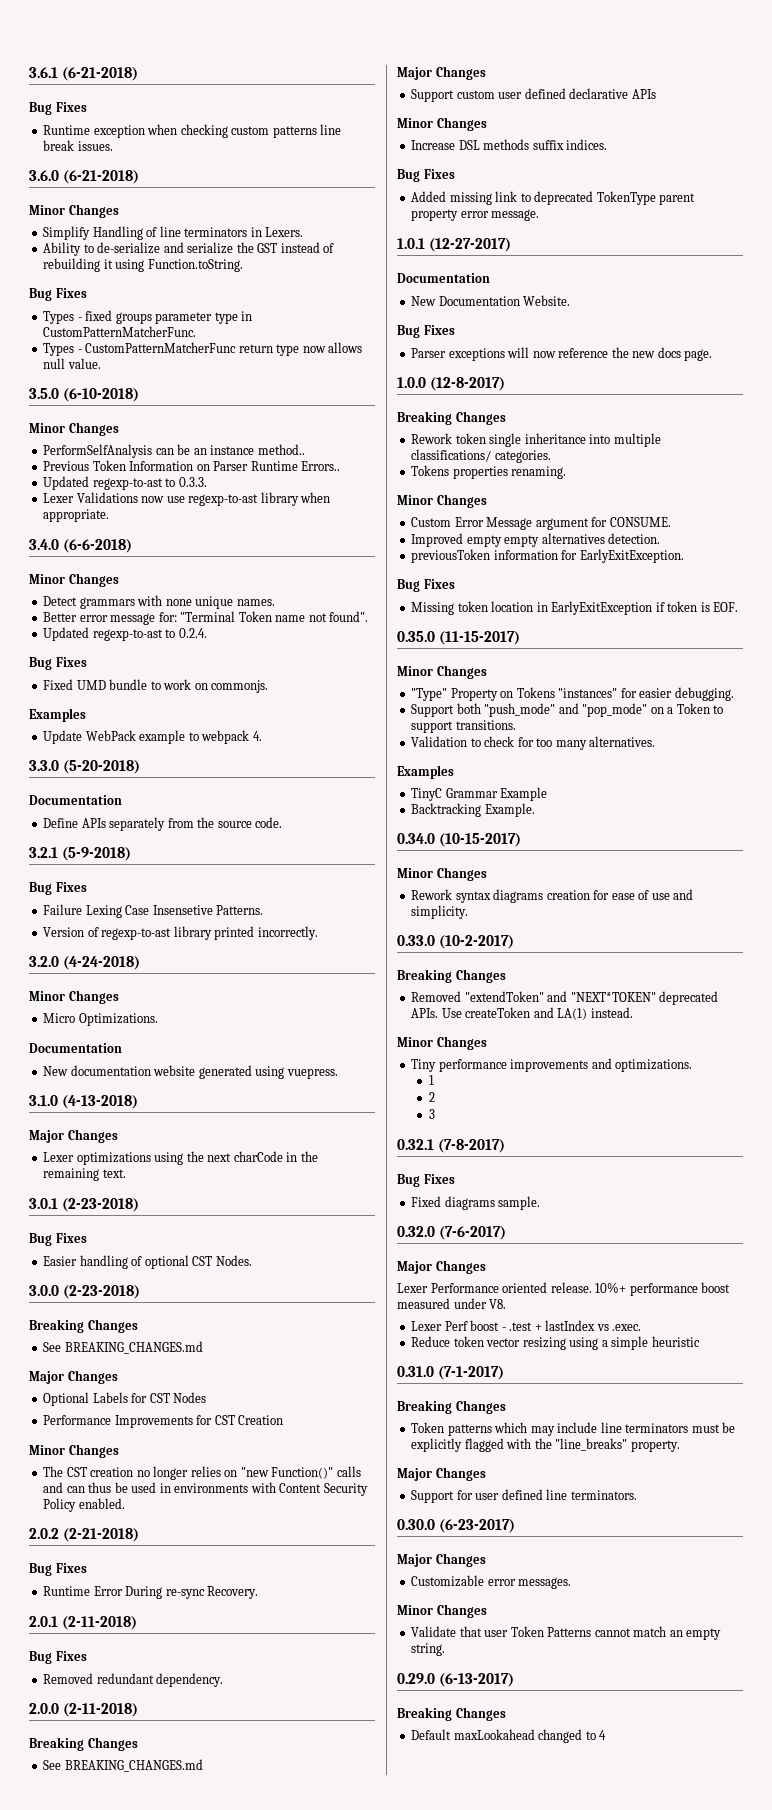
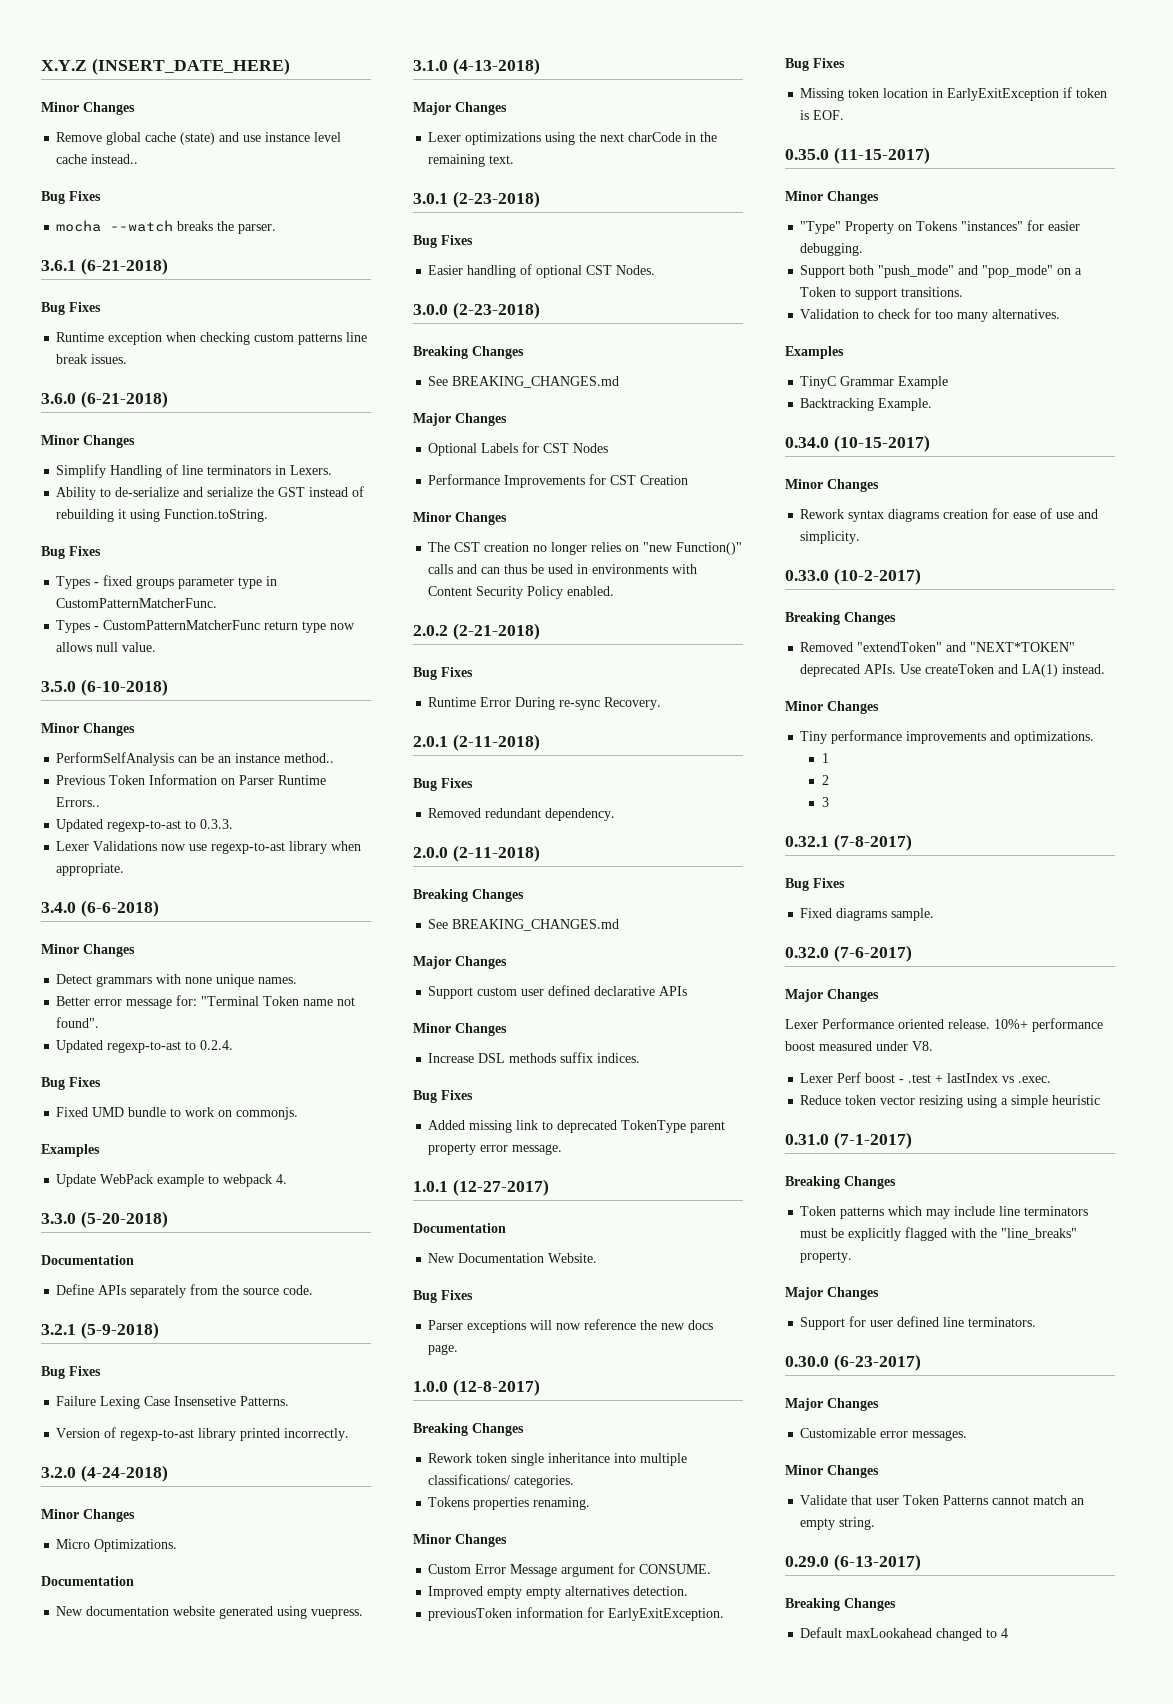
(29, 72) none -> [41,58,290,75] [41,102,135,115] [56,132,342,145] [56,154,139,164] [41,191,101,204] [56,220,277,234] X.Y.Z (INSERT_DATE_HERE) // Minor Changes // Remove global cache (state) and use instance level cache instead.. // Bug Fixes // mocha --watch breaks the parser. //

